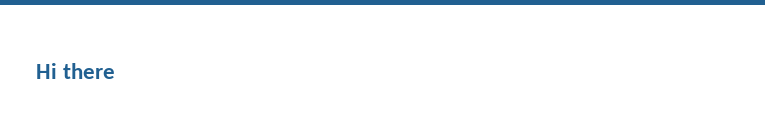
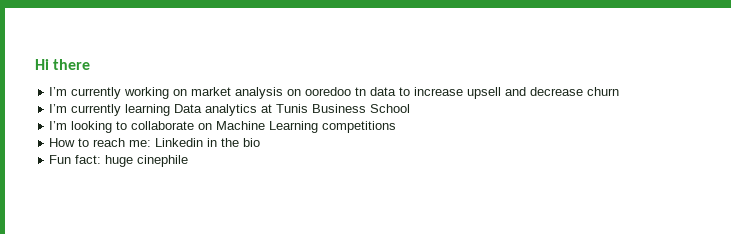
(116, 71) none -> [49,87,620,99] [49,104,411,116] [49,121,397,133] [49,138,261,147] [49,155,189,167] // I’m currently working on market analysis on ooredoo tn data to increase upsell and decrease churn // I’m currently learning Data analytics at Tunis Business School // I’m looking to collaborate on Machine Learning competitions // How to reach me: Linkedin in the bio // Fun fact: huge cinephile

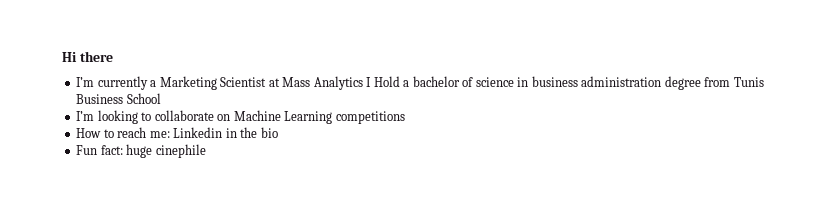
[124,87,620,99] [49,104,273,116] working on market analysis on ooredoo tn data to increase upsell and decrease churn // I’m currently learning Data analytics at -> [150,76,731,90] a Marketing Scientist at Mass Analytics I Hold a bachelor of science in business administration degree from

